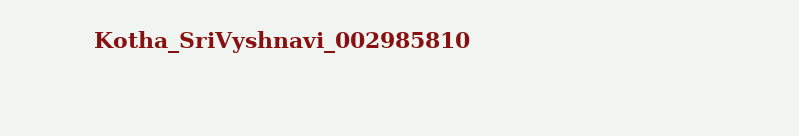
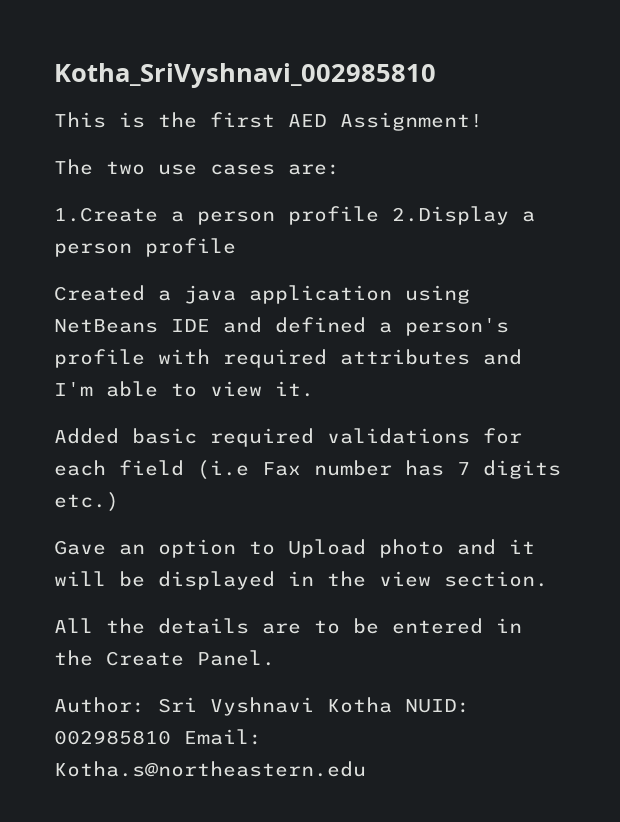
(470, 42) none -> [54,112,483,131] [54,159,340,175] [54,206,535,225] [54,238,236,257] [54,285,470,304] [54,317,509,336] [54,349,522,368] [54,381,314,397] [54,428,522,447] [54,460,561,480] [54,492,119,512] [54,539,535,558] [54,571,548,590] [54,618,522,634] [54,650,275,666] [54,697,470,716] [54,729,262,745] [54,761,366,777] // This is the first AED Assignment! // The two use cases are: // 1.Create a person profile 2.Display a person profile // Created a java application using NetBeans IDE and defined a person's profile with required attributes and I'm able to view it. // Added basic required validations for each field (i.e Fax number has 7 digits etc.) // Gave an option to Upload photo and it will be displayed in the view section. // All the details are to be entered in the Create Panel. // Author: Sri Vyshnavi Kotha NUID: 002985810 Email: Kotha.s@northeastern.edu

